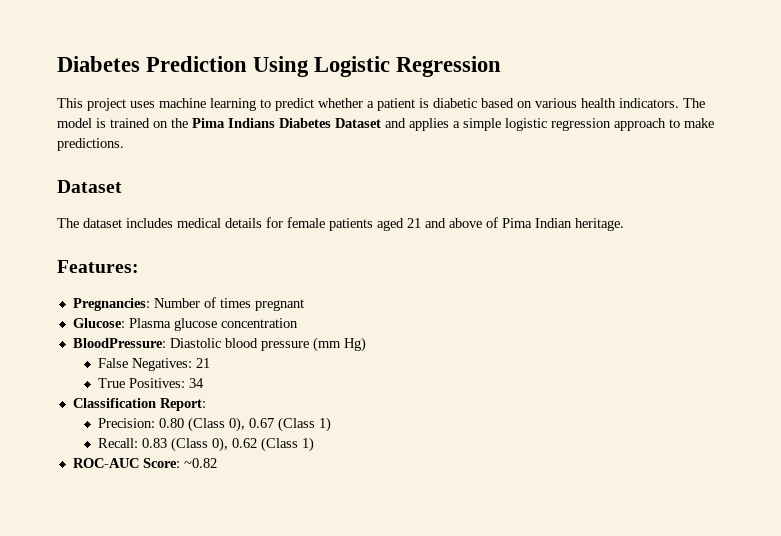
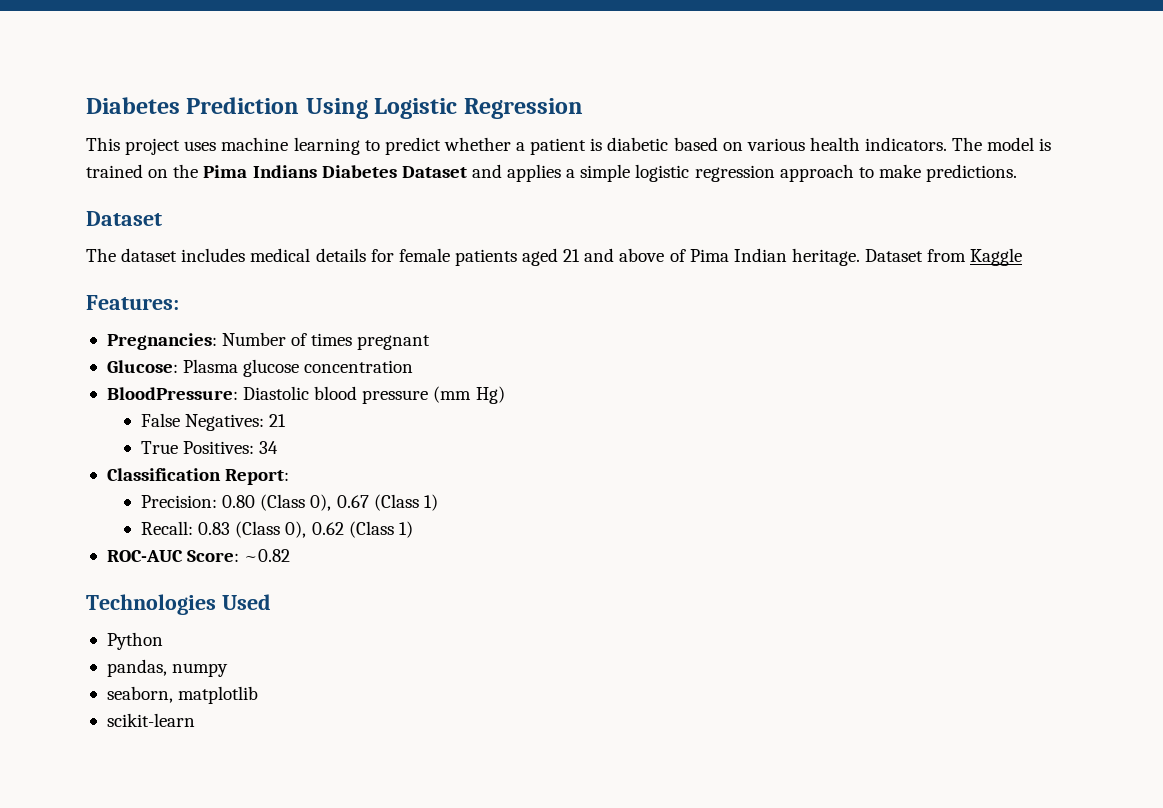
(624, 224) none -> [865,248,1023,266] Dataset from Kaggle
(217, 463) none -> [86,594,271,615] [106,632,163,650] [106,659,229,677] [106,686,259,704] [106,713,195,727] // Technologies Used // Python // pandas, numpy // seaborn, matplotlib // scikit-learn

